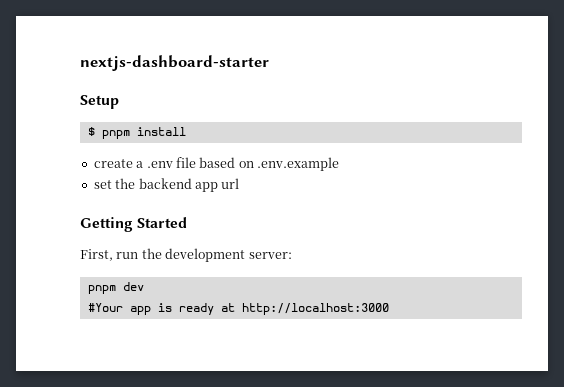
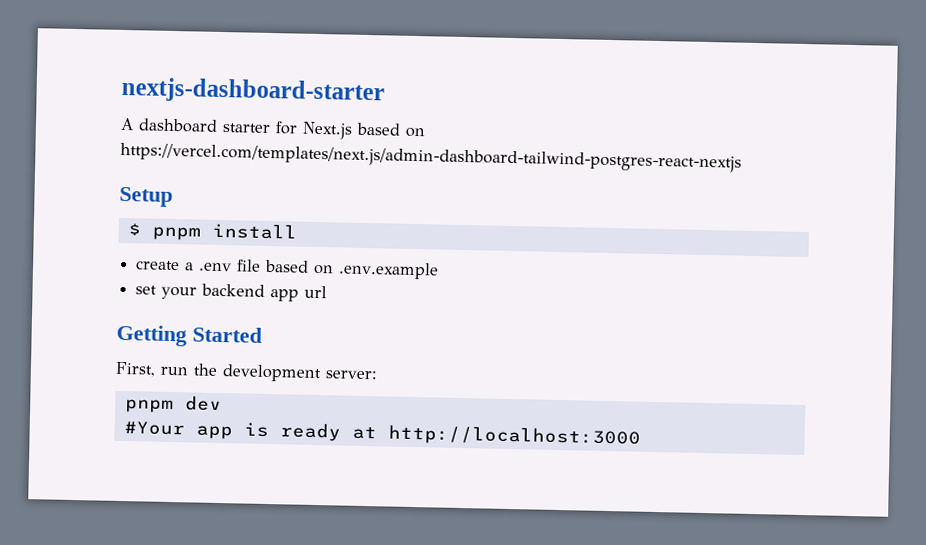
(269, 63) none -> [120,117,425,140] [120,142,742,173] // A dashboard starter for Next.js based on https://vercel.com/templates/next.js/admin-dashboard-tailwind-postgres-react-nextjs
[115,178,136,189] the -> [161,286,198,300] your

